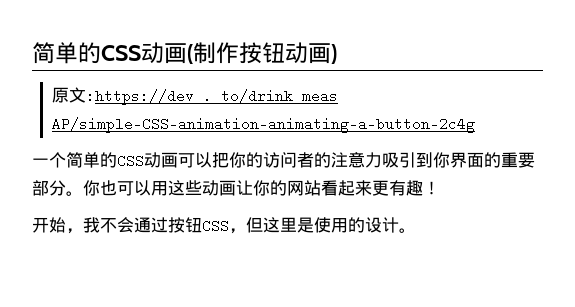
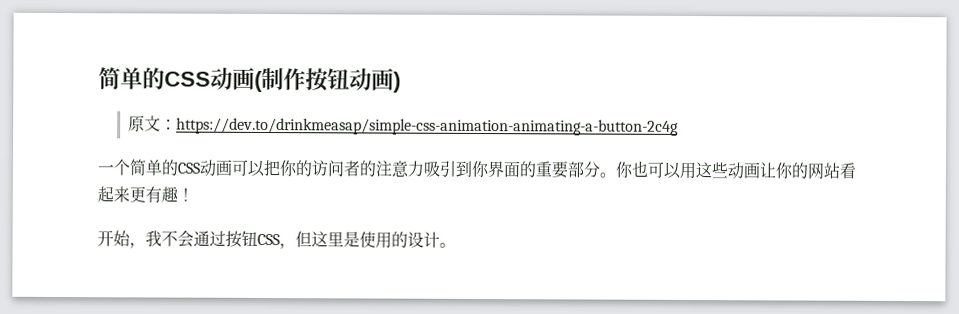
[86,89,339,105] [52,117,476,133] :https://dev . to/drink meas AP/simple-CSS-animation-animating-a-button-2c4g -> [160,117,680,136] ：https://dev.to/drinkmeasap/simple-css-animation-animating-a-button-2c4g

